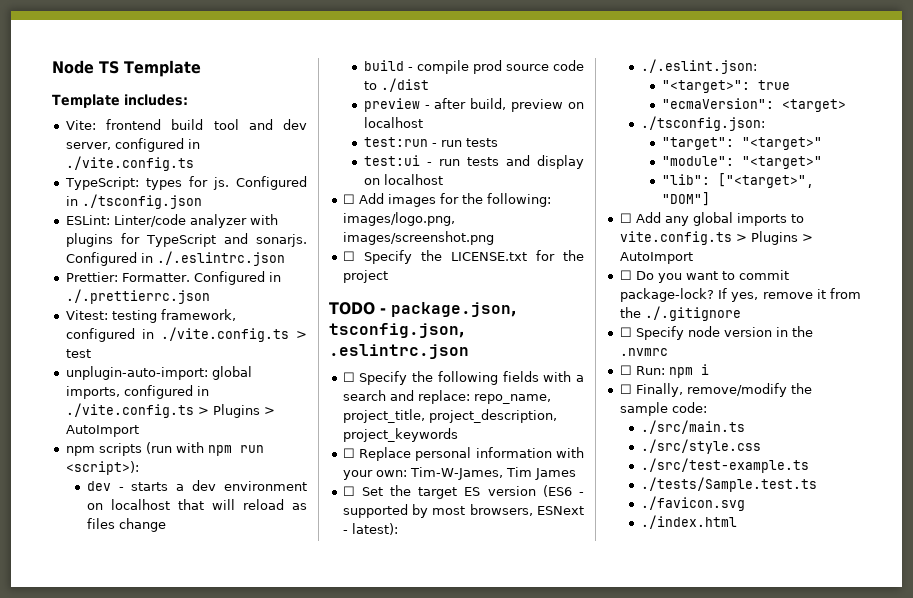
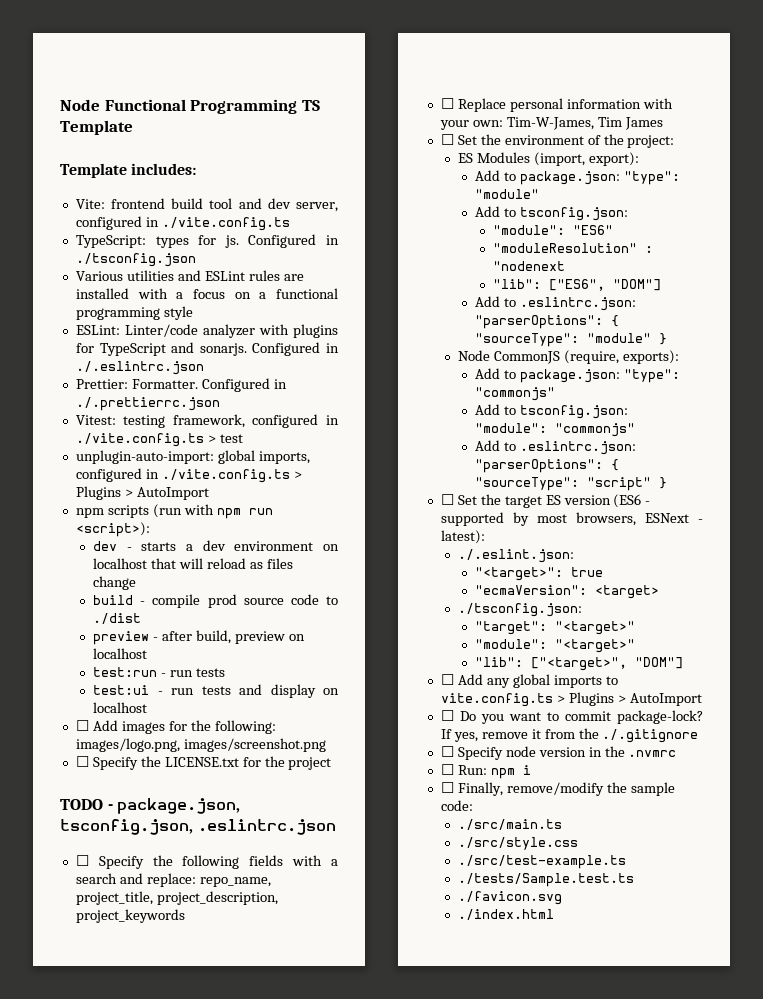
[52,60,94,74] Node -> [60,99,298,114] Node Functional Programming
(202, 201) none -> [75,270,304,281] [75,288,338,299] [75,306,193,320] // Various utilities and ESLint rules are installed with a focus on a functional programming style
(576, 474) none -> [440,134,675,148] [458,152,639,166] [475,170,681,185] [475,189,540,199] [475,206,629,221] [492,225,613,235] [492,243,653,253] [492,261,565,271] [492,279,661,291] [475,296,637,311] [475,315,620,329] [475,333,668,347] [458,350,679,364] [475,368,681,383] [475,387,556,401] [475,404,629,419] [475,423,636,437] [475,440,637,455] [475,459,620,473] [475,477,668,491] // ☐ Set the environment of the project: // ES Modules (import, export): // Add to package.json: "type": "module" // Add to tsconfig.json: // "module": "ES6" // "moduleResolution" : "nodenext // "lib": ["ES6", "DOM"] // Add to .eslintrc.json: "parserOptions": { "sourceType": "module" } // Node CommonJS (require, exports): // Add to package.json: "type": "commonjs" // Add to tsconfig.json: "module": "commonjs" // Add to .eslintrc.json: "parserOptions": { "sourceType": "script" }

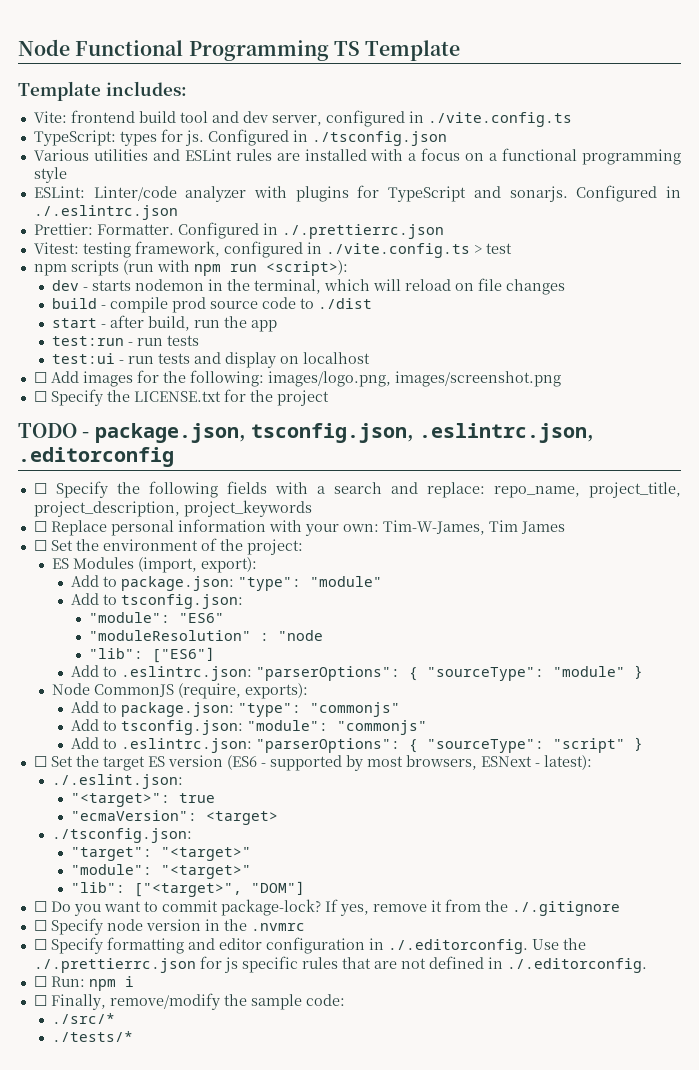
[75,450,310,464] [75,468,302,483] [75,486,209,500] // unplugin-auto-import: global imports, configured in ./vite.config.ts > Plugins > AutoImport -> (512, 248) none
[186,540,339,551] [93,558,293,569] [93,576,137,590] a dev environment on localhost that will reload as files change -> [135,278,566,295] nodemon in the terminal, which will reload on file changes
[93,631,150,645] preview -> [52,318,98,328] start
[234,631,305,644] [93,648,148,659] preview on localhost -> [194,316,278,332] run the app
[197,819,336,835] .eslintrc.json -> [419,423,595,443] [18,447,174,467] .eslintrc.json, .editorconfig
[492,261,565,271] [492,279,661,291] "nodenext // "lib": ["ES6", "DOM"] -> [278,630,324,641] [89,647,216,663] "node // "lib": ["ES6"]
[440,674,618,688] [440,692,702,707] // ☐ Add any global imports to vite.config.ts > Plugins > AutoImport -> (305, 888) none
(677, 753) none -> [33,937,586,954] [33,956,647,973] // ☐ Specify formatting and editor configuration in ./.editorconfig. Use the ./.prettierrc.json for js specific rules that are not defined in ./.editorconfig.
[458,819,563,830] [458,837,579,850] [458,855,627,869] [458,873,635,887] [458,891,563,905] [458,909,555,920] ./src/main.ts // ./src/style.css // ./src/test-example.ts // ./tests/Sample.test.ts // ./favicon.svg // ./index.html -> [52,1013,116,1024] [52,1031,134,1042] ./src/* // ./tests/*

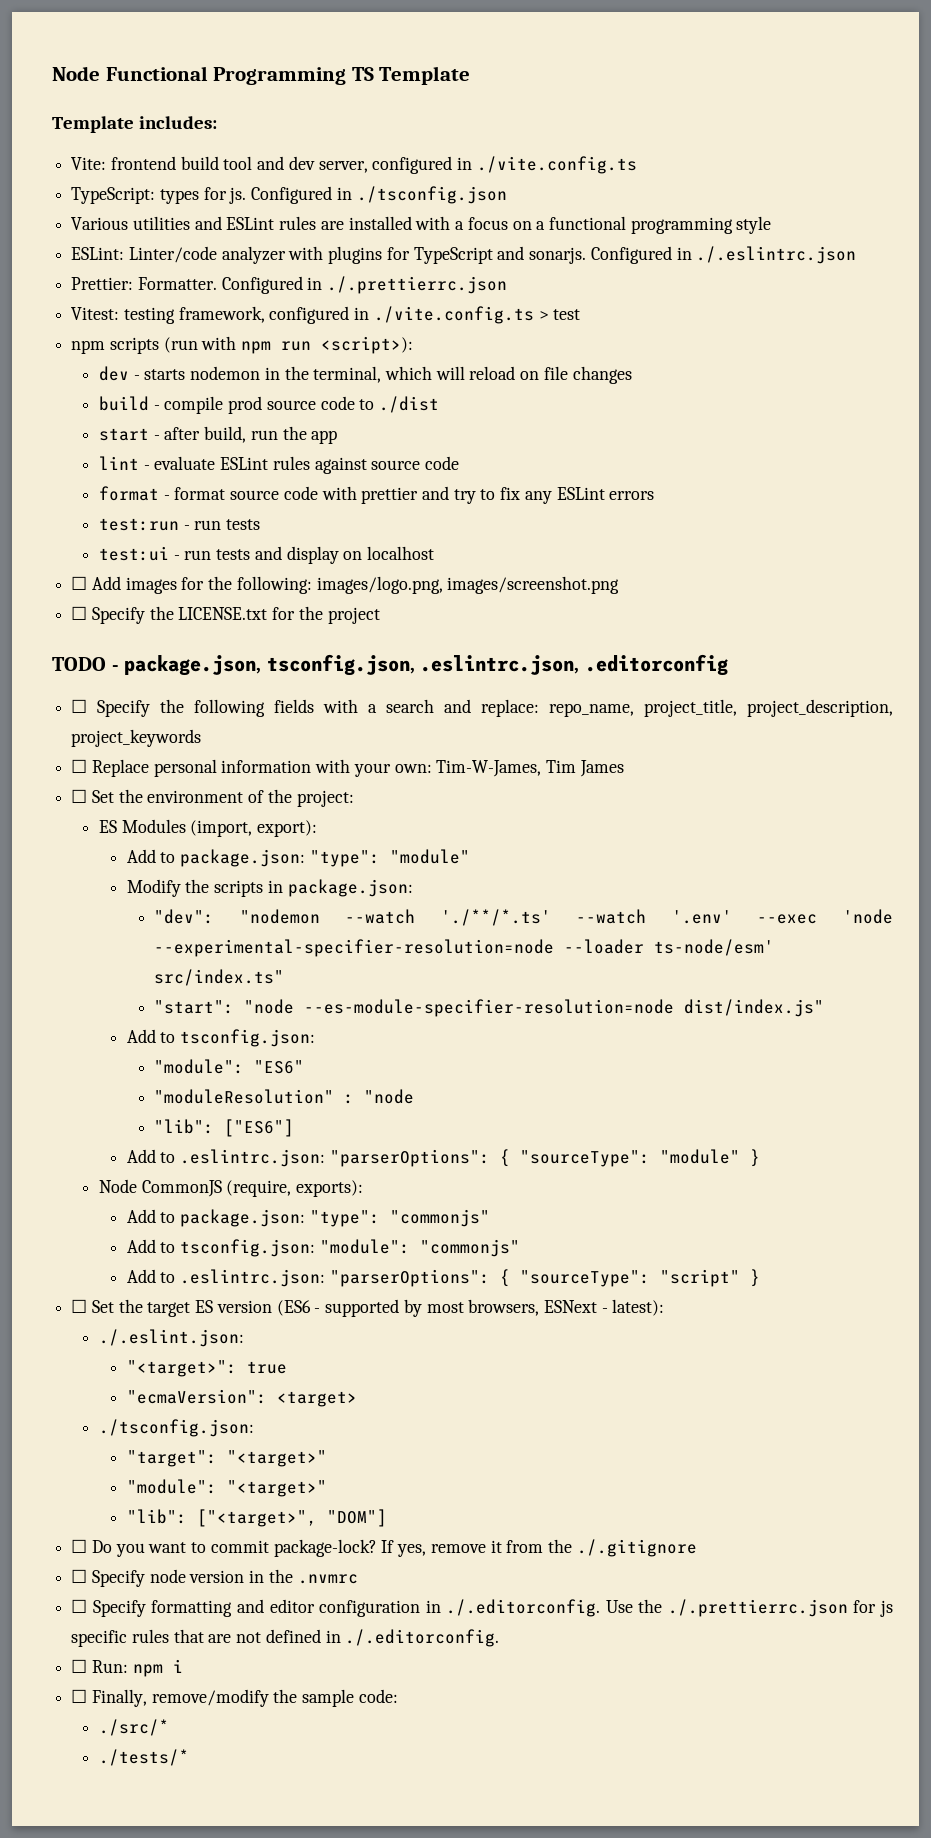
(278, 326) none -> [98,456,460,474] [98,486,655,504] // lint - evaluate ESLint rules against source code // format - format source code with prettier and try to fix any ESLint errors
(382, 581) none -> [126,879,413,897] [154,909,894,926] [154,939,775,957] [154,969,285,986] [154,999,825,1017] // Modify the scripts in package.json: // "dev": "nodemon --watch './**/*.ts' --watch '.env' --exec 'node --experimental-specifier-resolution=node --loader ts-node/esm' src/index.ts" // "start": "node --es-module-specifier-resolution=node dist/index.js"

